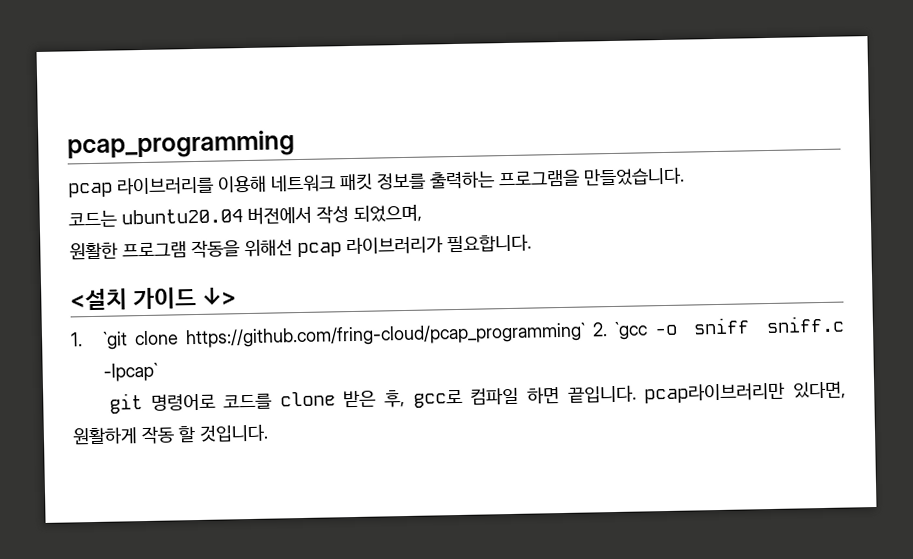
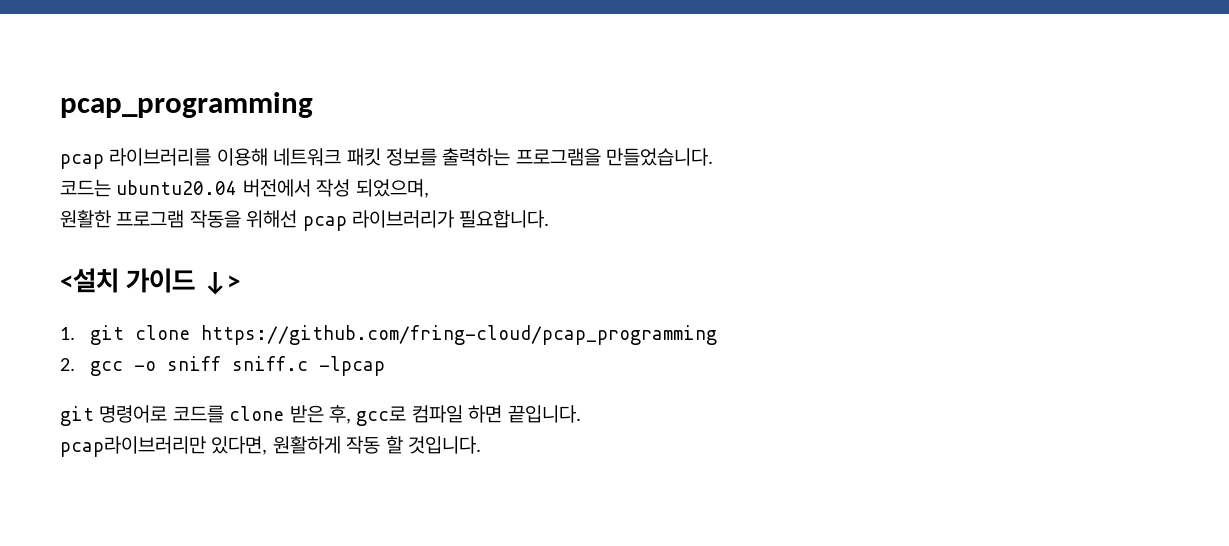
[101,321,648,350] `git clone https://github.com/fring-cloud/pcap_programming` 2. `gcc -> [89,325,717,345] [60,358,123,376] git clone https://github.com/fring-cloud/pcap_programming // 2. gcc
[102,362,158,382] -lpcap` -> [318,356,385,376] -lpcap
(637, 394) none -> (581, 414) //

